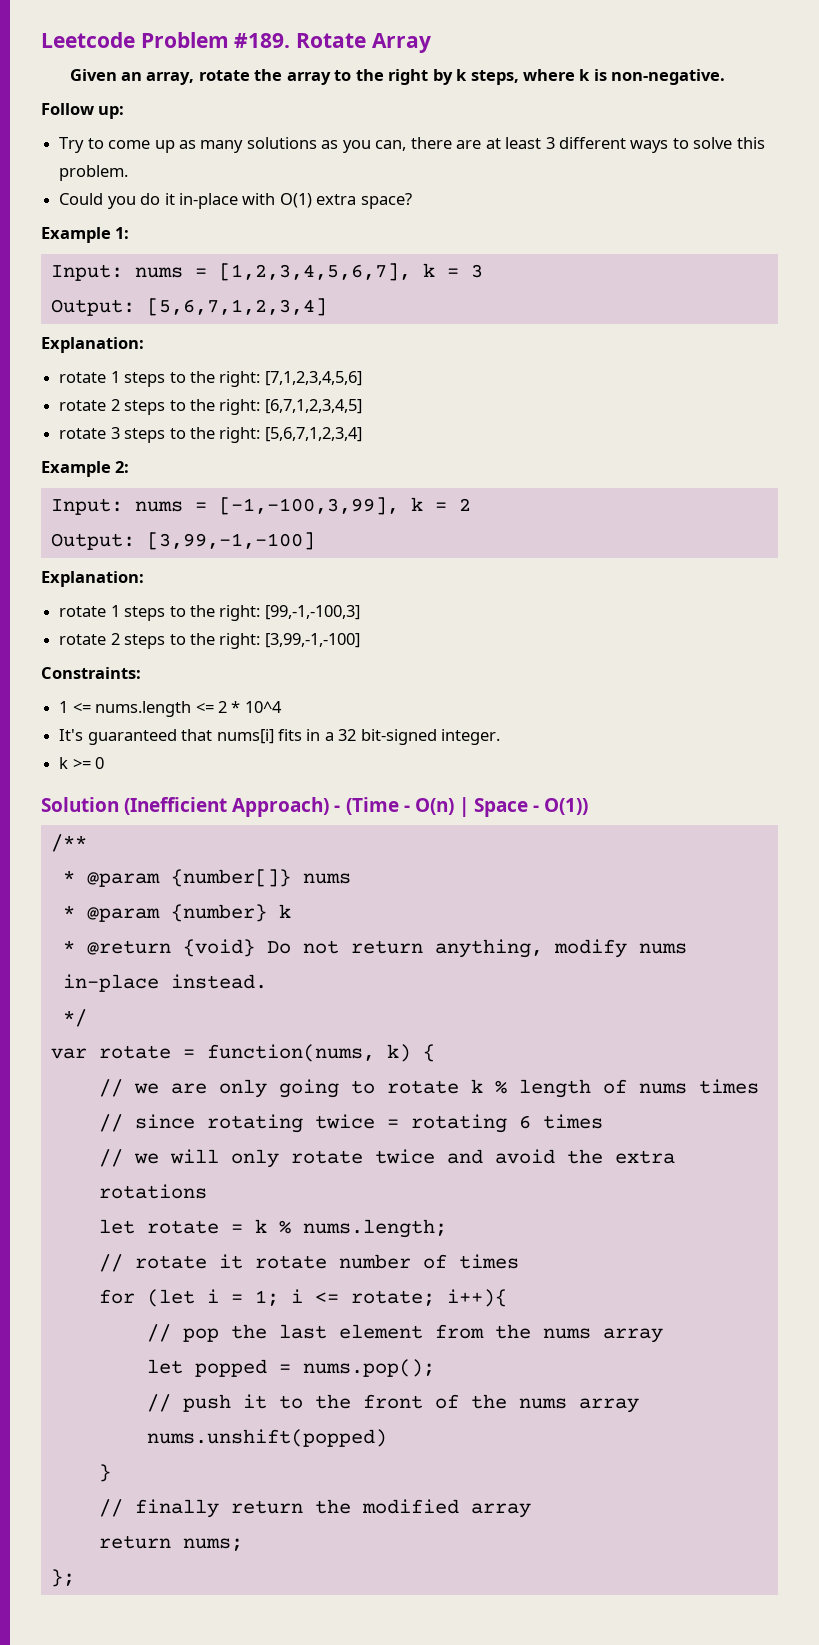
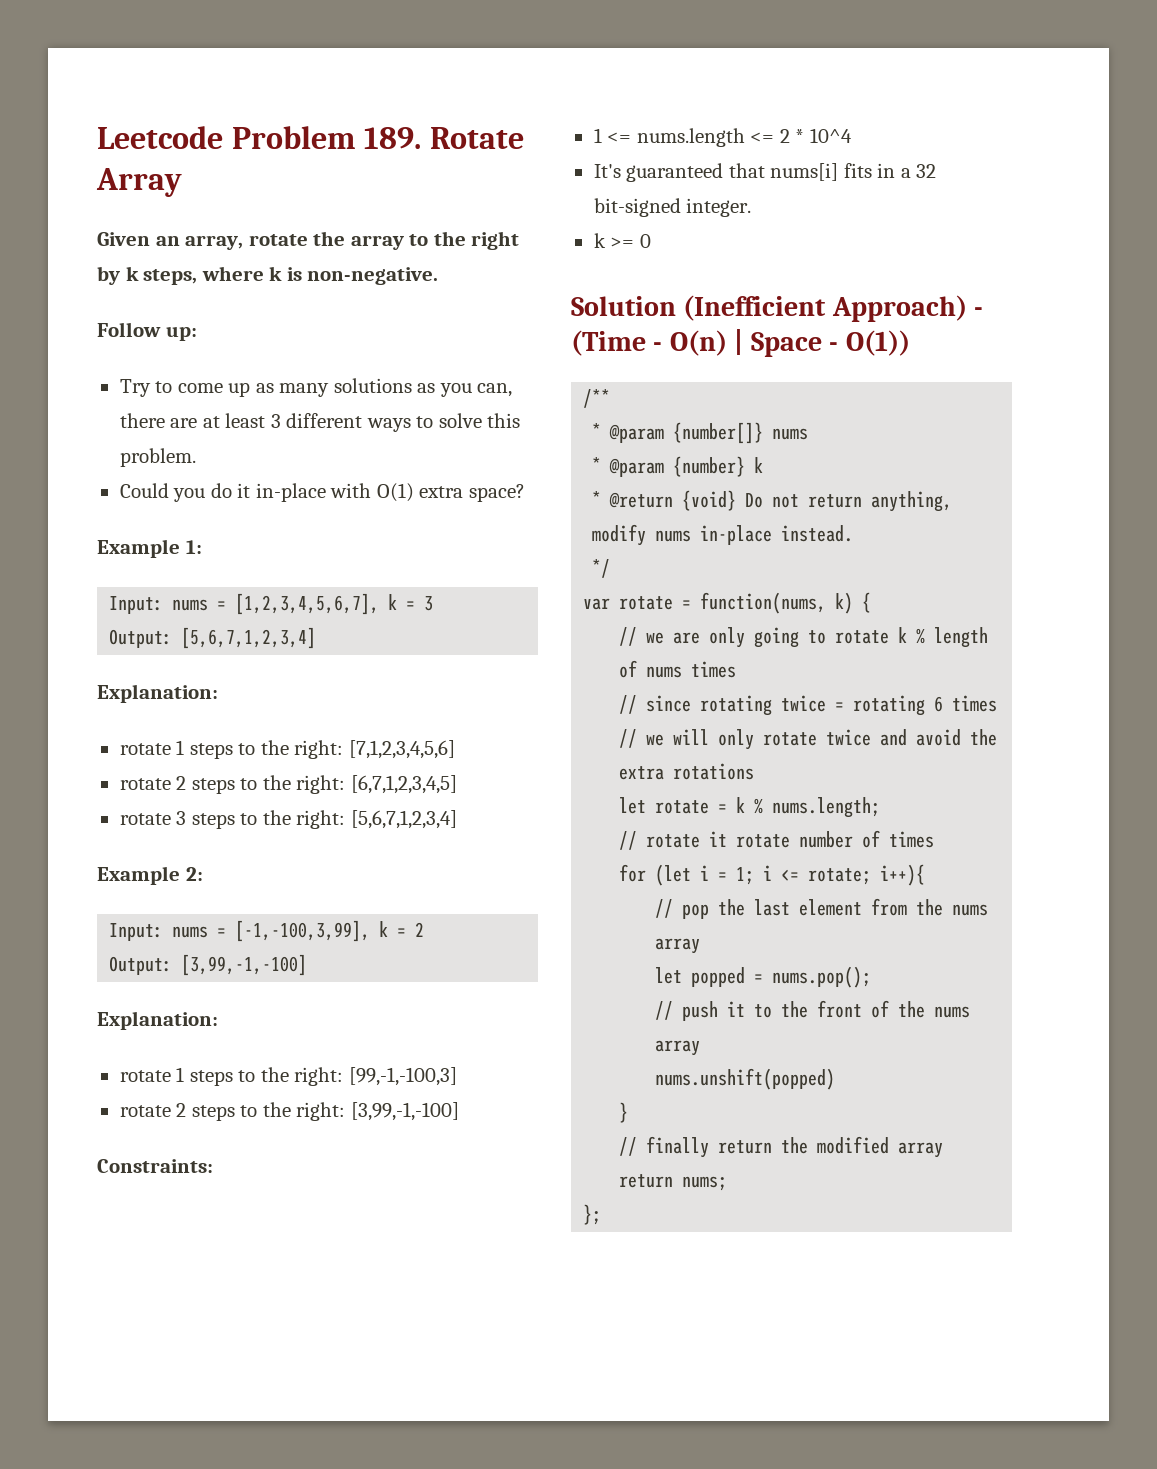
[234,33,291,48] #189. -> [364,127,422,149] 189.

